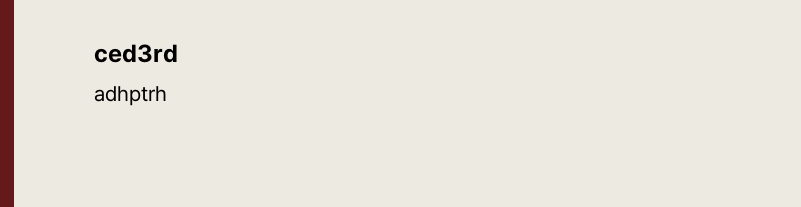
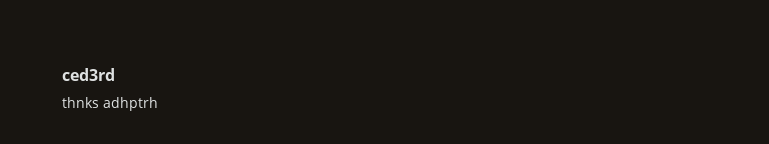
(178, 53) none -> [62,97,99,108] thnks

